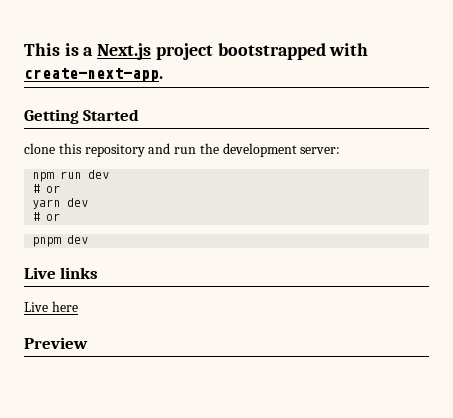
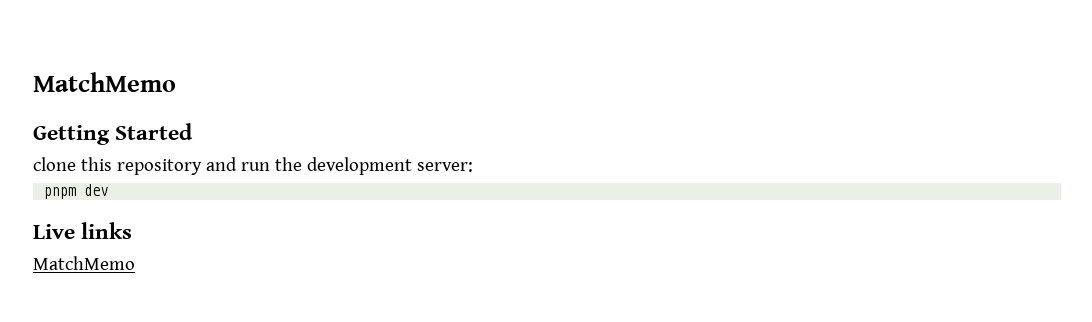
[24,43,369,60] [24,68,163,82] This is a Next.js project bootstrapped with create-next-app. -> [33,72,176,92] MatchMemo
[32,170,110,182] [32,184,61,193] [32,198,89,209] [32,212,61,221] // npm run dev // # or // yarn dev // # or -> (473, 167) none
[24,301,78,312] [24,337,88,349] Live here // Preview -> [33,256,135,270] MatchMemo

